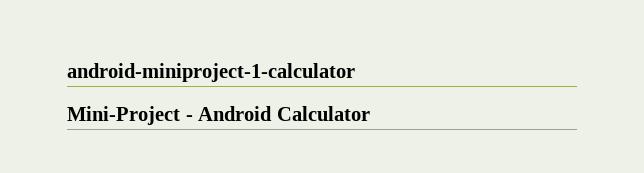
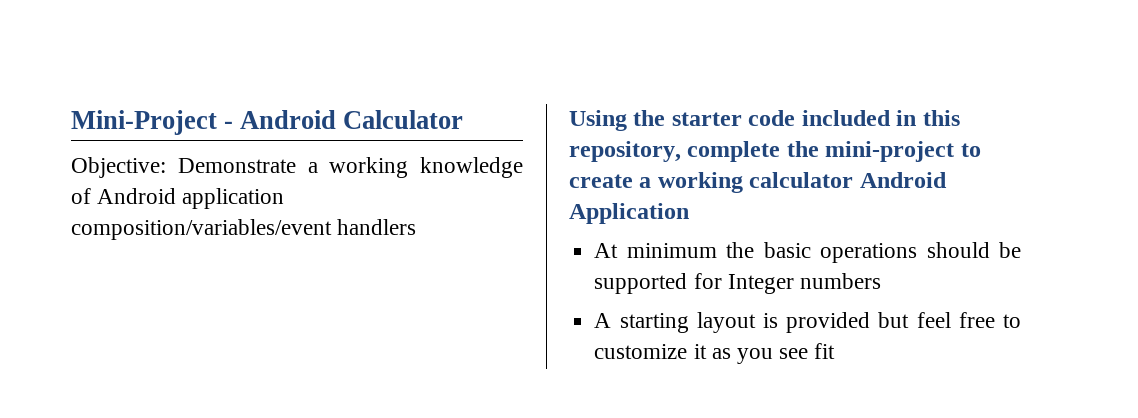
[67,63,355,82] android-miniproject-1-calculator // -> (71, 122) none
(370, 113) none -> [71,157,523,178] [71,188,285,209] [71,219,417,240] [569,110,960,131] [569,141,981,162] [569,172,947,193] [569,203,689,224] [594,242,1021,263] [594,273,881,294] [594,312,1021,333] [594,343,836,364] // Objective: Demonstrate a working knowledge of Android application composition/variables/event handlers // Using the starter code included in this repository, complete the mini-project to create a working calculator Android Application // At minimum the basic operations should be supported for Integer numbers // A starting layout is provided but feel free to customize it as you see fit

